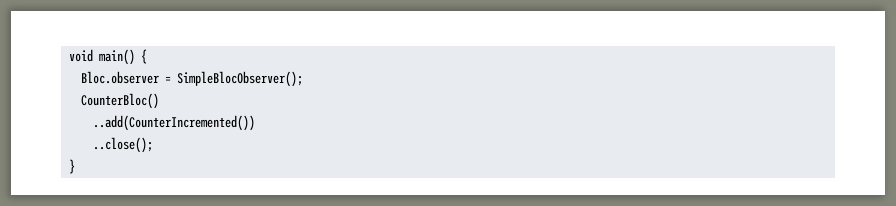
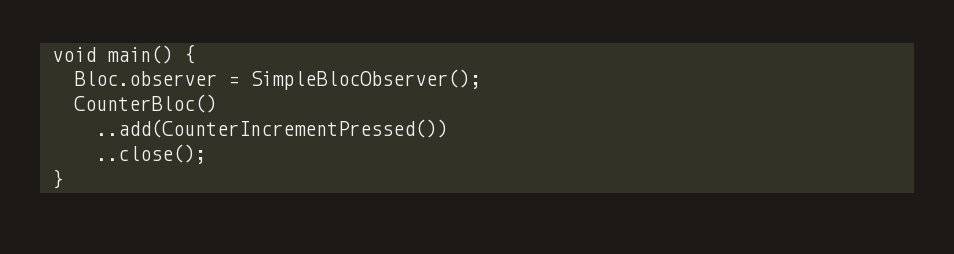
[93,115,256,131] ..add(CounterIncremented()) -> [96,119,449,138] ..add(CounterIncrementPressed())

